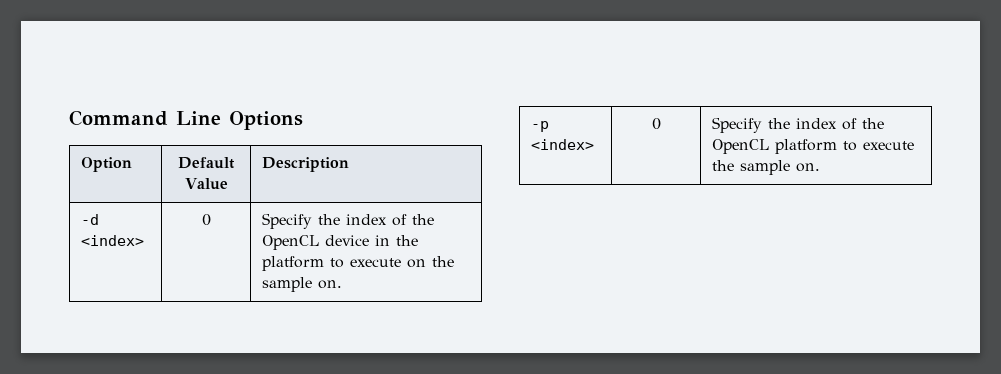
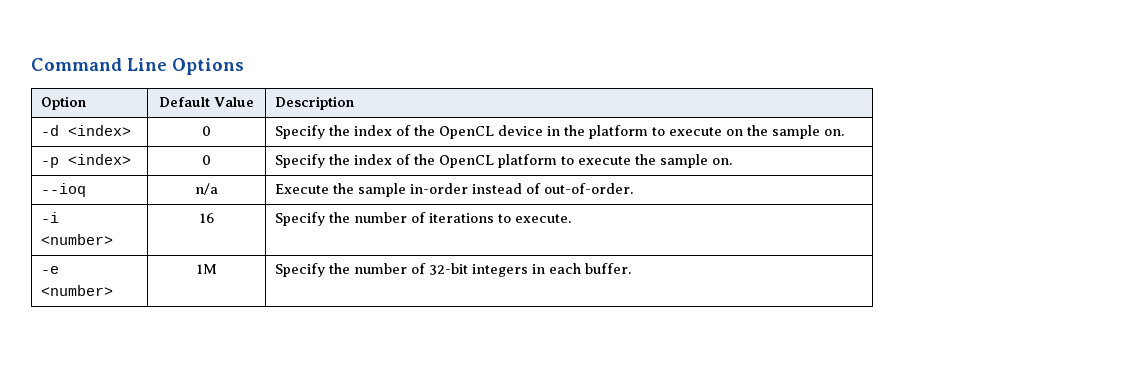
(821, 167) none -> [41,183,87,197] [195,183,218,195] [275,183,634,197] [41,212,60,223] [41,234,114,245] [199,213,214,223] [275,212,572,226] [41,266,60,274] [41,285,114,296] [196,264,217,274] [275,263,632,277] // --ioq | n/a | Execute the sample in-order instead of out-of-order. // -i <number> | 16 | Specify the number of iterations to execute. // -e <number> | 1M | Specify the number of 32-bit integers in each buffer.

